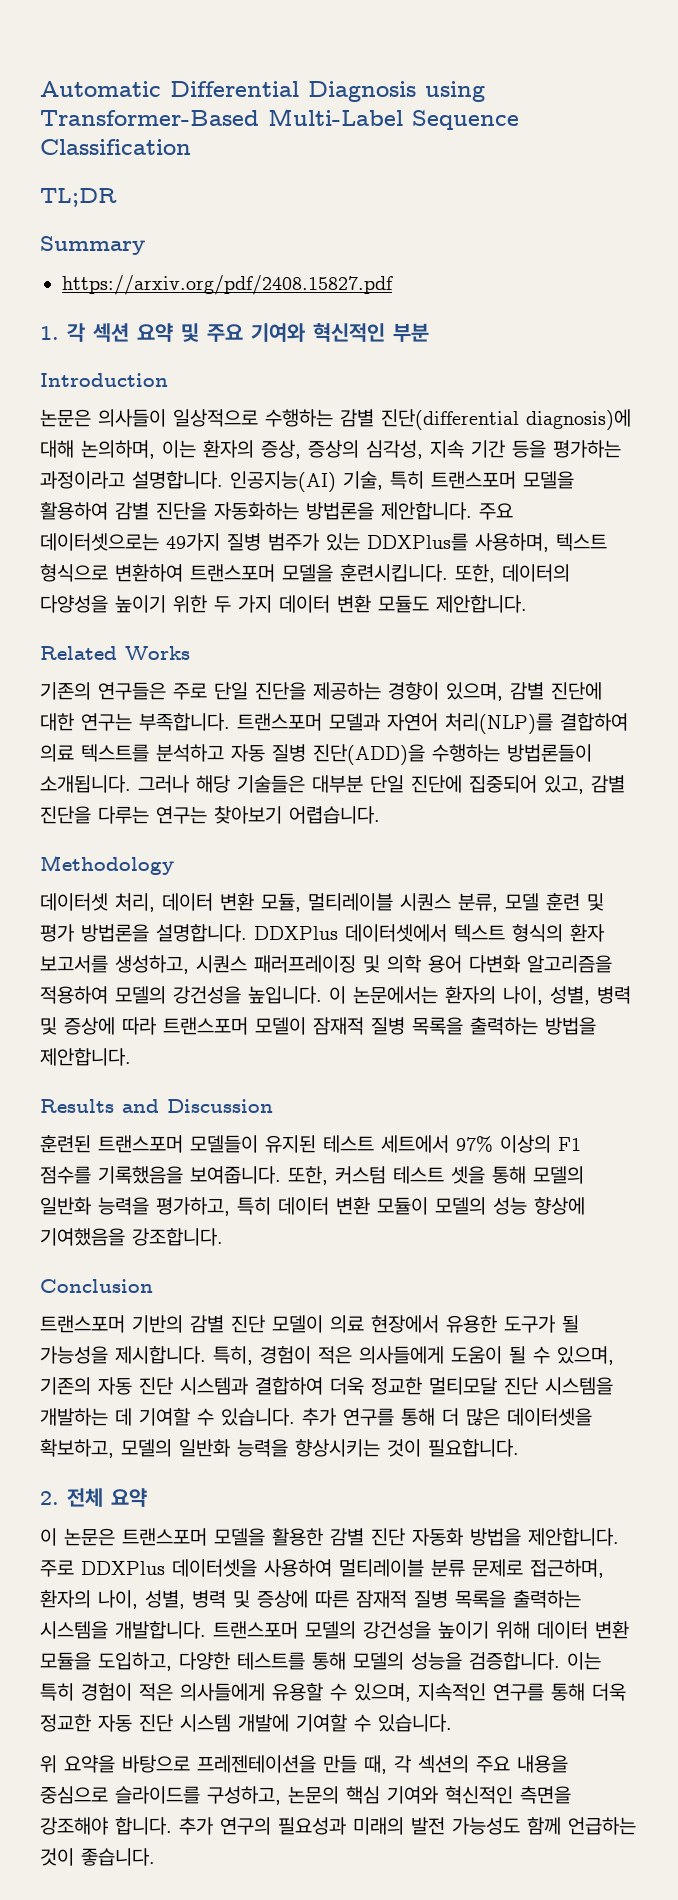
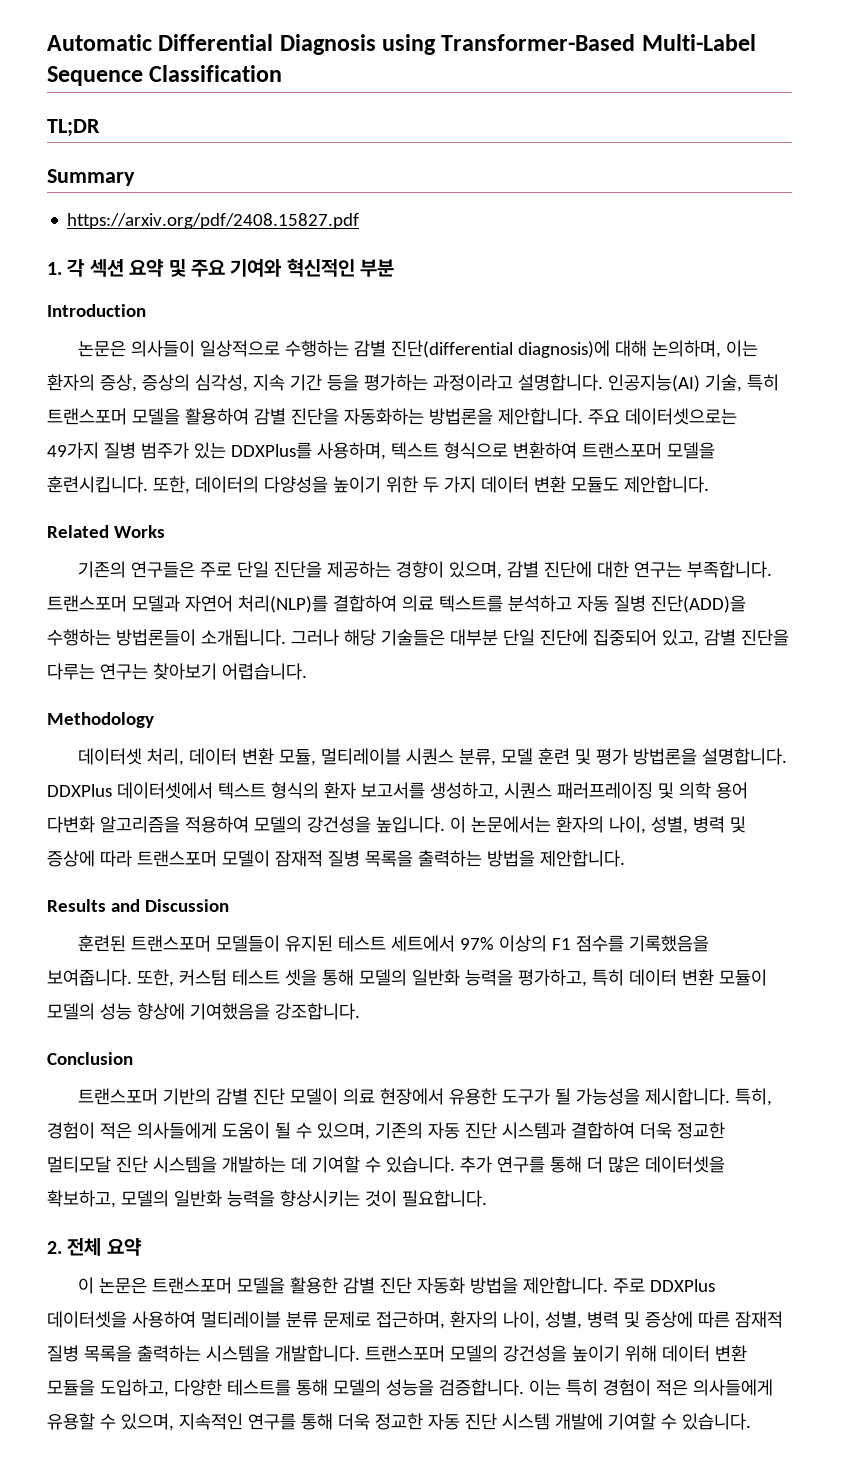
[40,1755,568,1774] [40,1786,571,1805] [40,1817,636,1835] [40,1848,155,1866] // 위 요약을 바탕으로 프레젠테이션을 만들 때, 각 섹션의 주요 내용을 중심으로 슬라이드를 구성하고, 논문의 핵심 기여와 혁신적인 측면을 강조해야 합니다. 추가 연구의 필요성과 미래의 발전 가능성도 함께 언급하는 것이 좋습니다. -> (751, 1421) none

